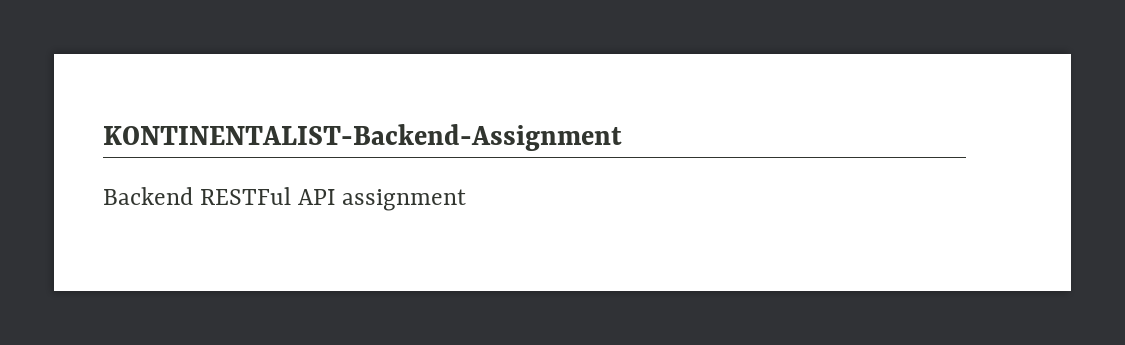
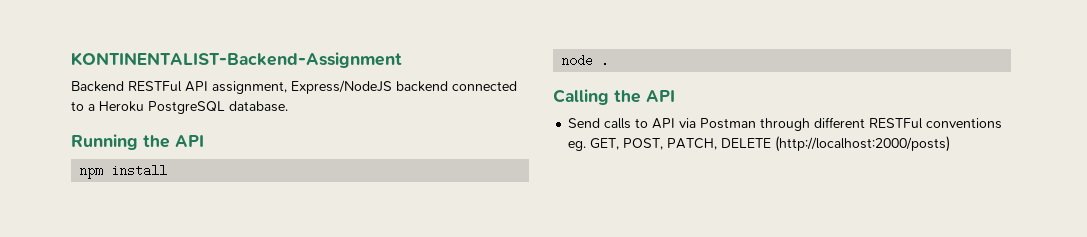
[342,189,467,211] assignment -> [212,80,517,94] [71,101,288,114] [71,134,204,150] [79,164,168,179] [561,54,610,67] [553,89,675,105] [568,117,1003,131] [568,136,951,152] assignment, Express/NodeJS backend connected to a Heroku PostgreSQL database. // Running the API // npm install // node . // Calling the API // Send calls to API via Postman through different RESTFul conventions eg. GET, POST, PATCH, DELETE (http://localhost:2000/posts)

